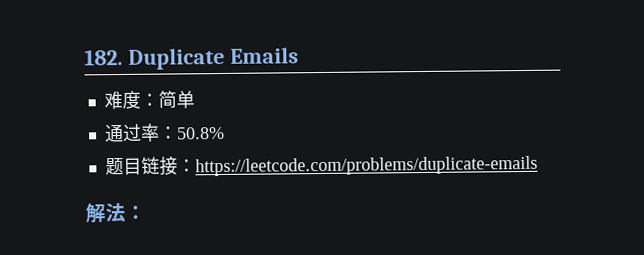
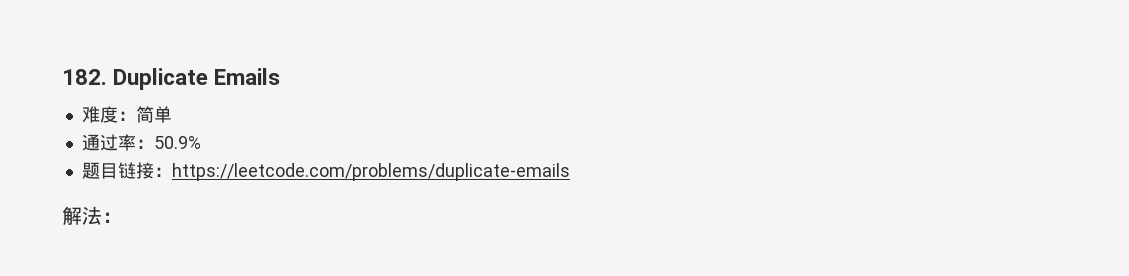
[175,126,225,140] 50.8% -> [153,136,201,149] 50.9%

